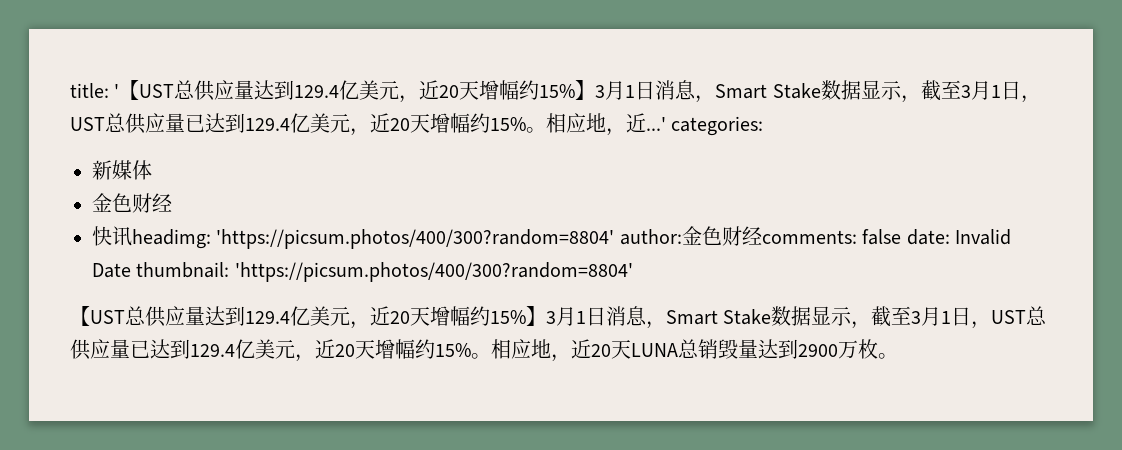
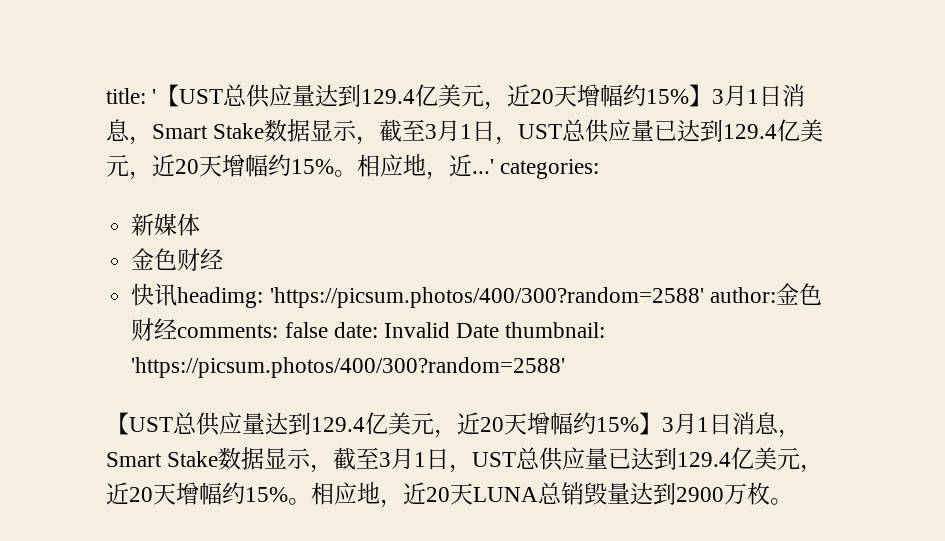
[216,229,615,249] 'https://picsum.photos/400/300?random=8804' -> [269,287,704,308] 'https://picsum.photos/400/300?random=2588'
[234,262,633,282] 'https://picsum.photos/400/300?random=8804' -> [131,357,566,378] 'https://picsum.photos/400/300?random=2588'

